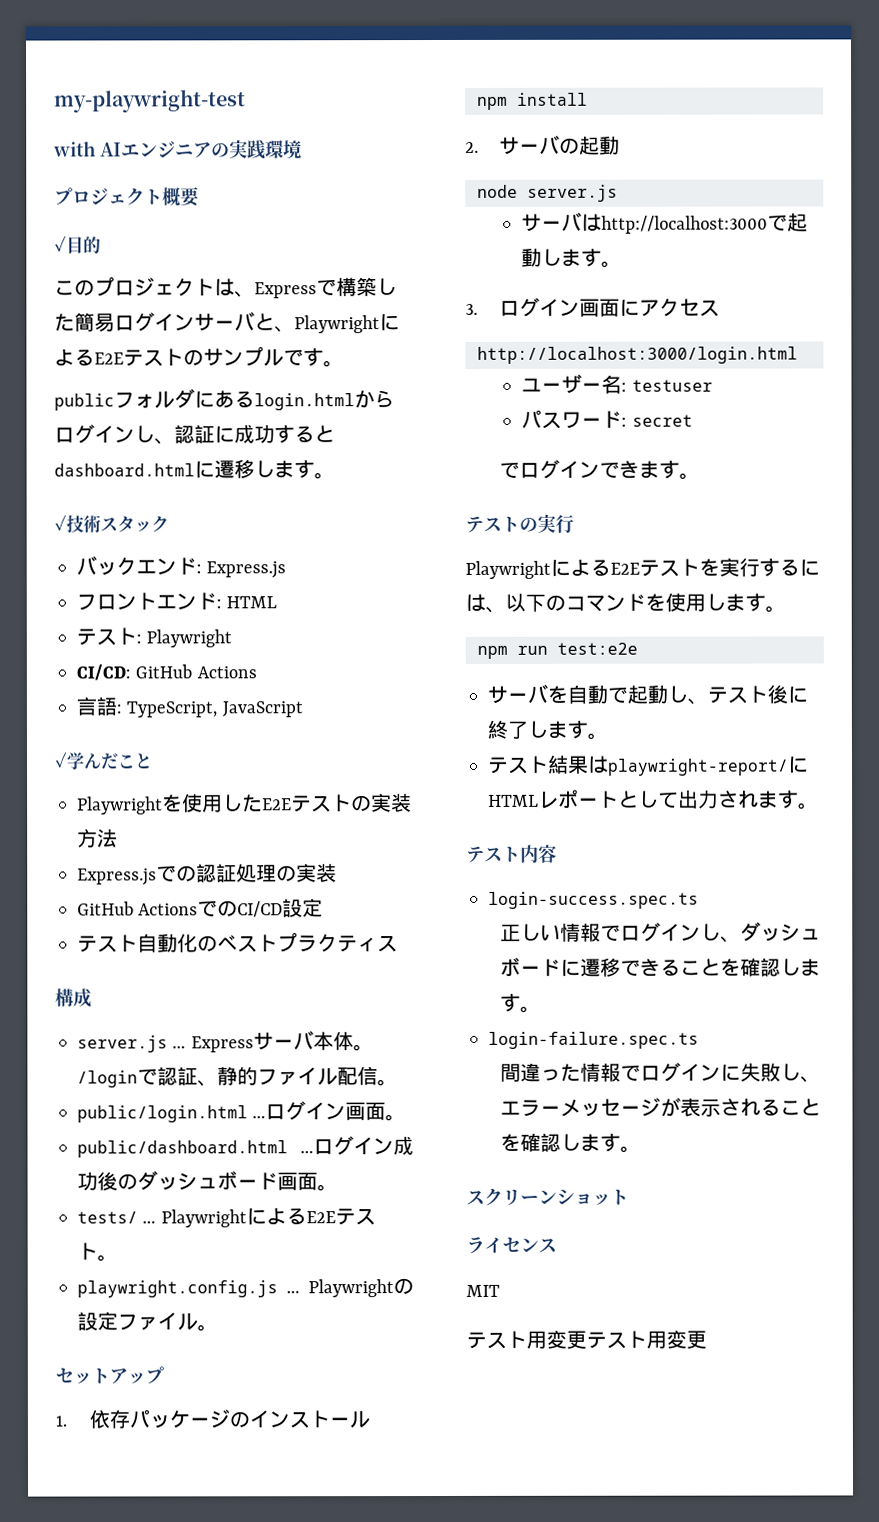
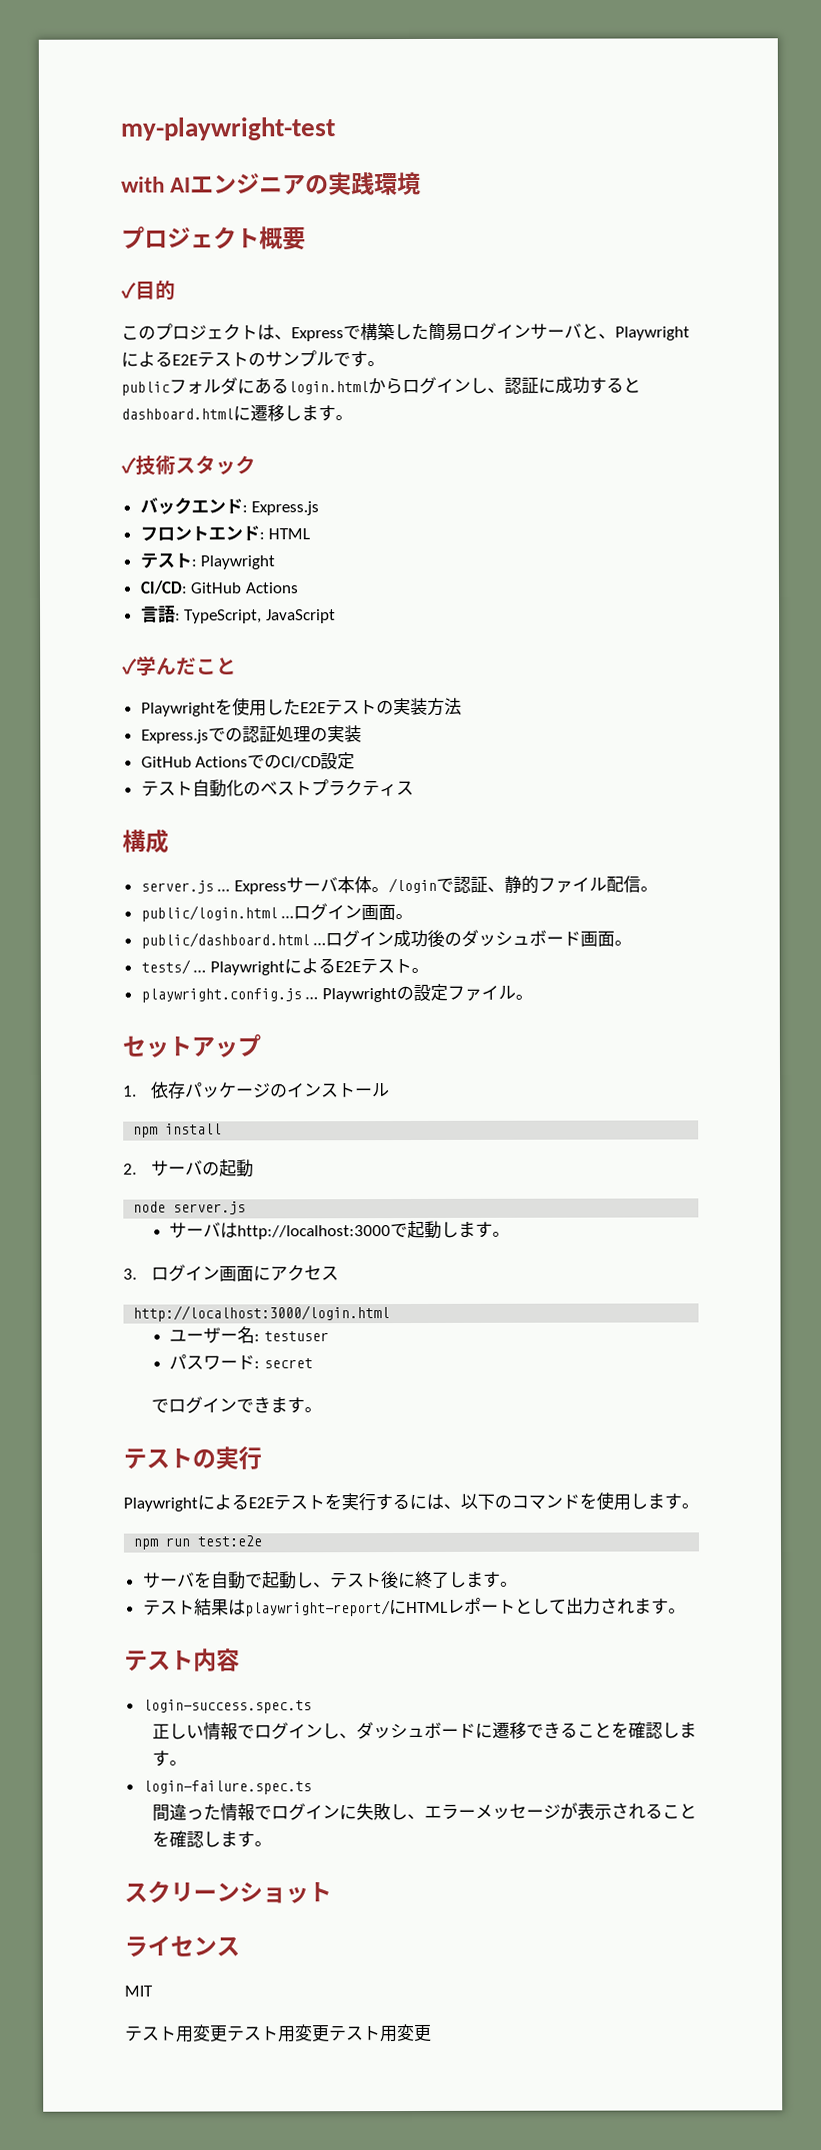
(707, 1339) none -> [328,2023,432,2043] テスト用変更

